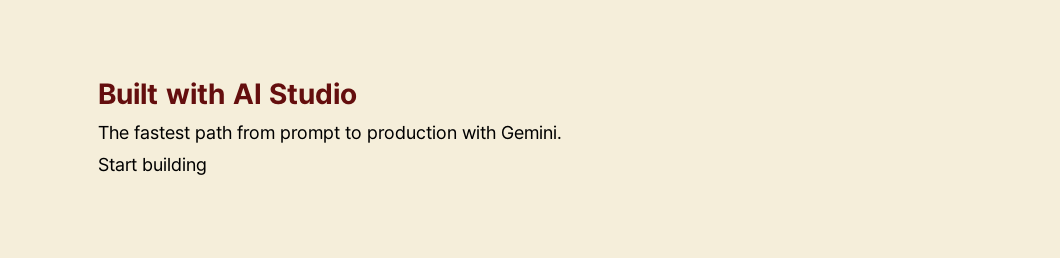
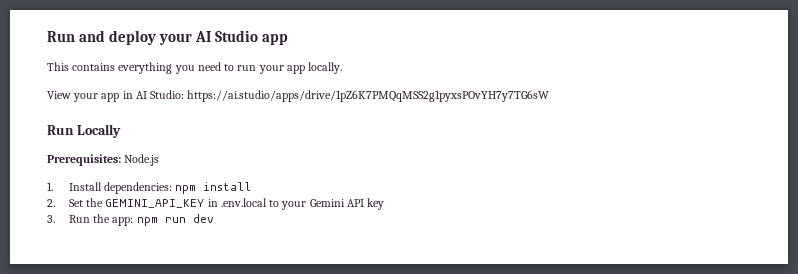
[98,82,358,105] [98,125,562,143] [98,157,207,175] Built with AI Studio // The fastest path from prompt to production with Gemini. // Start building -> [47,30,289,45] [47,62,343,74] [47,90,550,102] [47,124,121,138] [47,154,160,166] [47,182,252,194] [47,198,385,210] [47,214,214,226] Run and deploy your AI Studio app // This contains everything you need to run your app locally. // View your app in AI Studio: https://ai.studio/apps/drive/1pZ6K7PMQqMSS2g1pyxsPOvYH7y7TG6sW // Run Locally // Prerequisites: Node.js // 1. Install dependencies: npm install // 2. Set the GEMINI_API_KEY in .env.local to your Gemini API key // 3. Run the app: npm run dev

